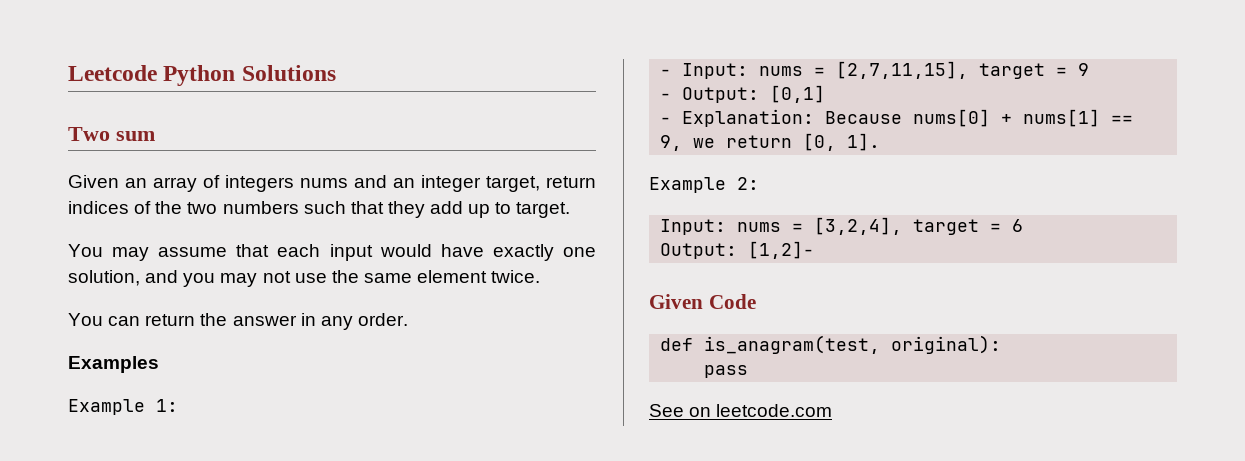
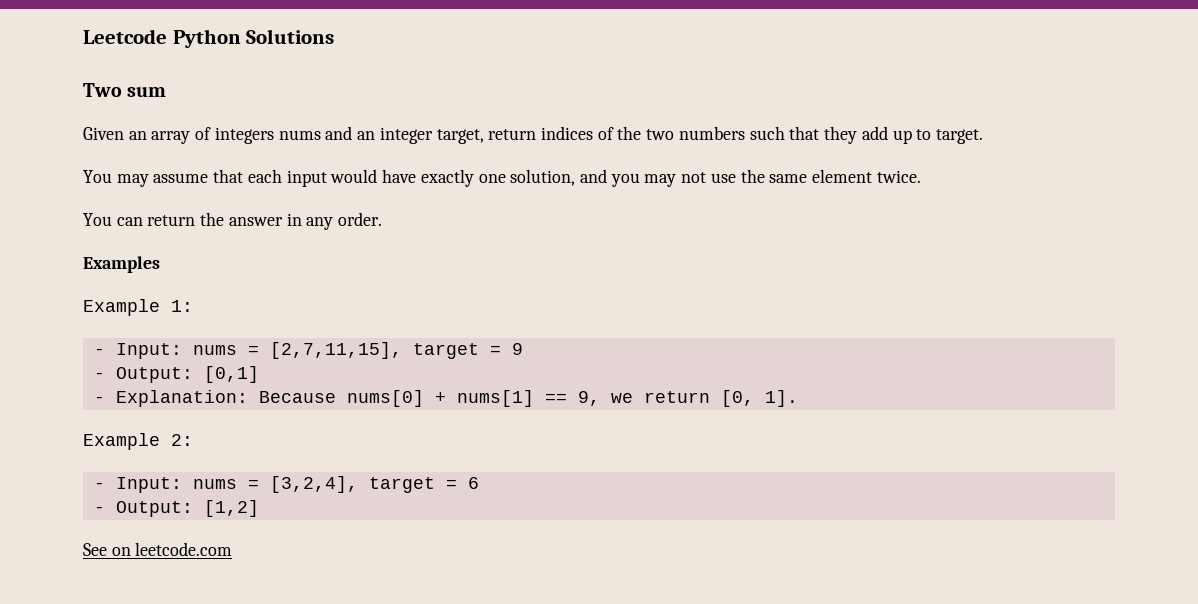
(759, 183) none -> [93,482,105,489] -
[660,241,815,259] [649,294,756,309] [660,335,1002,354] [704,365,749,378] Output: [1,2]- // Given Code // def is_anagram(test, original): // pass -> [93,500,259,517] - Output: [1,2]

